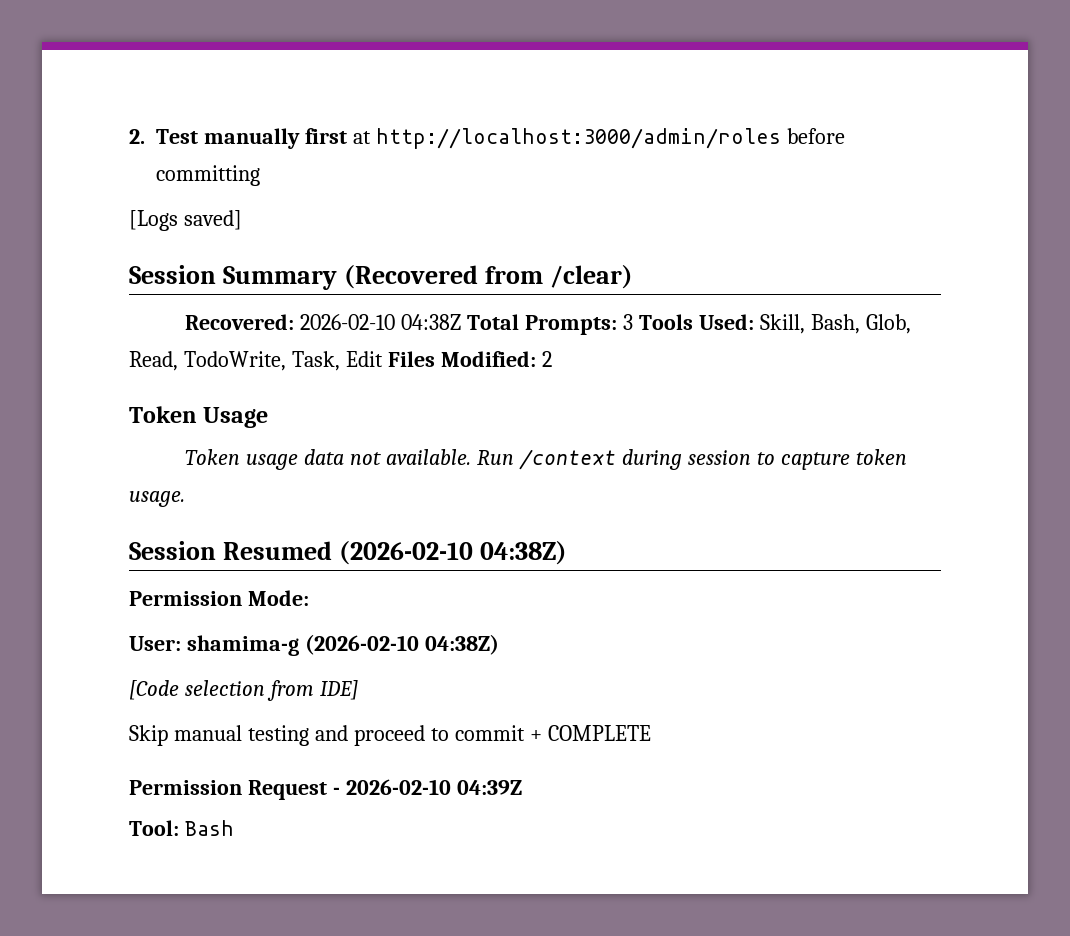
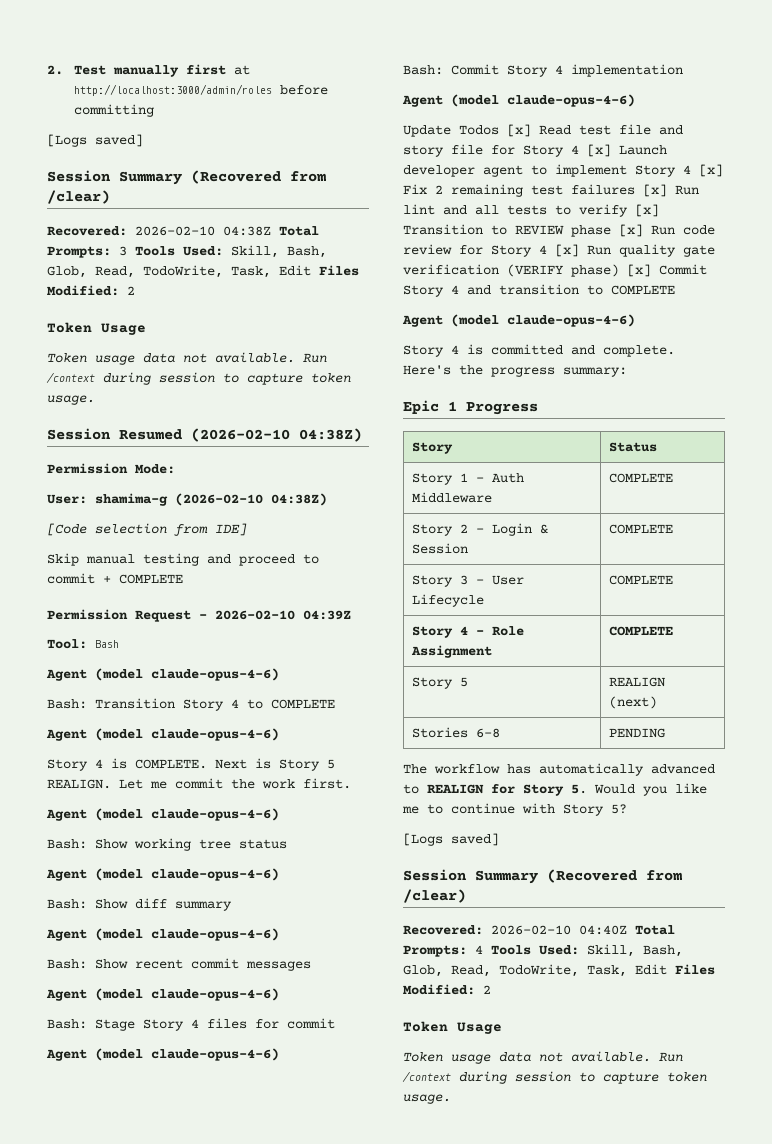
(234, 828) none -> [46,668,279,681] [47,698,335,711] [46,728,279,741] [47,758,335,771] [47,778,351,789] [46,808,279,821] [47,838,287,851] [46,868,279,881] [47,898,232,911] [46,928,279,941] [47,958,311,971] [46,988,279,1001] [47,1018,335,1031] [46,1048,279,1061] [403,64,683,77] [402,94,635,107] [403,124,683,137] [403,144,667,157] [403,164,723,177] [403,184,699,197] [403,204,659,217] [403,224,715,237] [403,244,715,257] [403,264,707,277] [403,284,675,297] [402,314,635,327] [403,344,675,357] [403,365,627,377] [403,400,538,415] [411,442,453,454] [608,442,657,452] [411,473,524,485] [411,492,492,503] [608,473,673,483] [411,523,548,536] [411,543,468,554] [608,524,673,534] [411,575,524,587] [411,594,484,607] [608,575,673,585] [411,626,524,638] [410,645,492,658] [608,626,673,636] [411,677,468,689] [608,677,665,687] [608,696,657,709] [411,727,500,738] [608,728,665,738] [403,763,715,776] [403,783,707,796] [402,803,627,816] [403,833,499,846] [403,869,682,884] [403,889,466,903] [403,925,675,935] [403,944,683,957] [403,964,715,977] [403,984,491,995] [403,1021,502,1034] [403,1051,683,1064] [402,1071,707,1084] [403,1094,451,1104] // Agent (model claude-opus-4-6) // Bash: Transition Story 4 to COMPLETE // Agent (model claude-opus-4-6) // Story 4 is COMPLETE. Next is Story 5 REALIGN. Let me commit the work first. // Agent (model claude-opus-4-6) // Bash: Show working tree status // Agent (model claude-opus-4-6) // Bash: Show diff summary // Agent (model claude-opus-4-6) // Bash: Show recent commit messages // Agent (model claude-opus-4-6) // Bash: Stage Story 4 files for commit // Agent (model claude-opus-4-6) // Bash: Commit Story 4 implementation // Agent (model claude-opus-4-6) // Update Todos [x] Read test file and story file for Story 4 [x] Launch developer agent to implement Story 4 [x] Fix 2 remaining test failures [x] Run lint and all tests to verify [x] Transition to REVIEW phase [x] Run code review for Story 4 [x] Run quality gate verification (VERIFY phase) [x] Commit Story 4 and transition to COMPLETE // Agent (model claude-opus-4-6) // Story 4 is committed and complete. Here's the progress summary: // Epic 1 Progress // Story | Status // Story 1 - Auth Middleware | COMPLETE // Story 2 - Login & Session | COMPLETE // Story 3 - User Lifecycle | COMPLETE // Story 4 - Role Assignment | COMPLETE // Story 5 | REALIGN (next) // Stories 6-8 | PENDING // The workflow has automatically advanced to REALIGN for Story 5. Would you like me to continue with Story 5? // [Logs saved] // Session Summary (Recovered from /clear) // Recovered: 2026-02-10 04:40Z Total Prompts: 4 Tools Used: Skill, Bash, Glob, Read, TodoWrite, Task, Edit Files Modified: 2 // Token Usage // Token usage data not available. Run /context during session to capture token usage.

